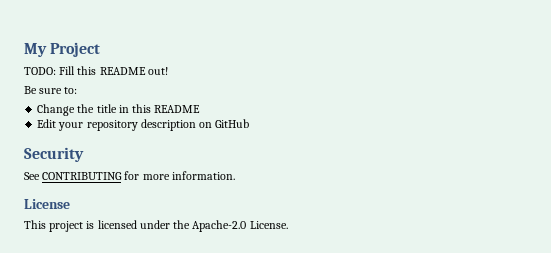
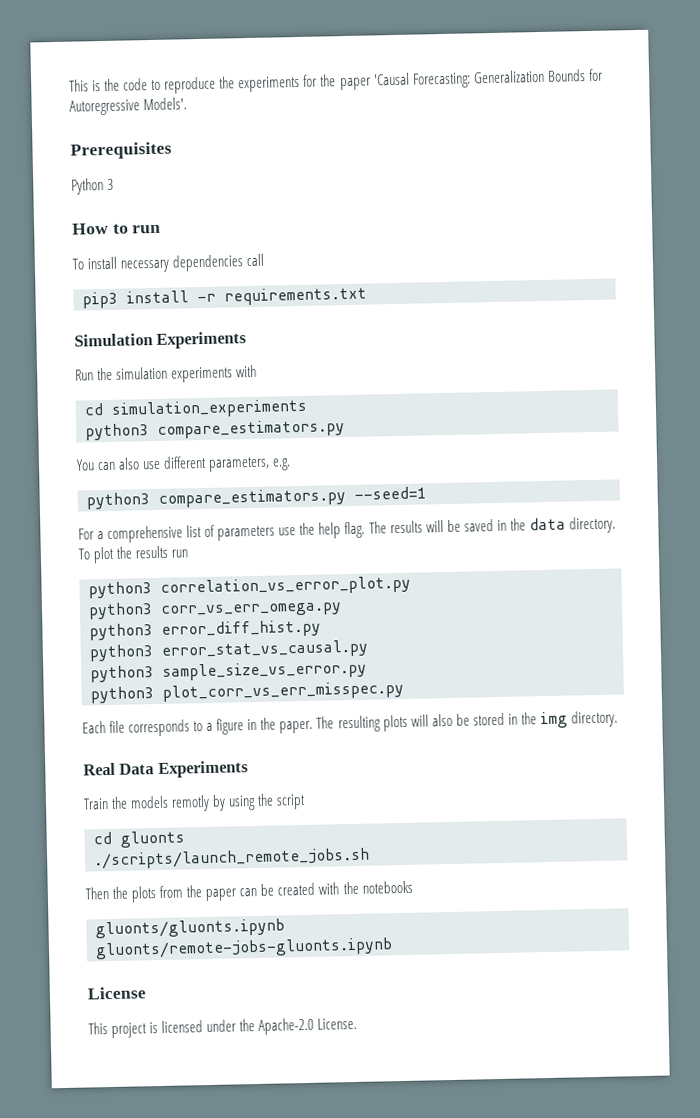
[24,42,101,57] [24,66,168,75] [24,86,78,94] [37,104,201,116] [37,119,250,131] [24,147,84,162] [24,171,235,180] My Project // TODO: Fill this README out! // Be sure to: // Change the title in this README // Edit your repository description on GitHub // Security // See CONTRIBUTING for more information. -> [69,68,603,94] [69,97,188,116] [70,141,172,160] [71,178,115,195] [72,222,162,235] [72,253,265,273] [82,286,367,309] [74,331,248,349] [75,364,258,383] [84,398,308,419] [85,419,345,441] [76,455,292,472] [86,486,427,510] [78,516,616,543] [78,545,189,564] [88,575,411,599] [88,602,342,620] [89,619,321,641] [89,639,368,662] [90,660,367,683] [90,680,404,704] [82,710,618,737] [83,760,249,779] [83,793,307,812] [93,830,185,848] [94,847,370,870] [85,880,413,903] [95,918,285,939] [95,937,393,960] This is the code to reproduce the experiments for the paper 'Causal Forecasting: Generalization Bounds for Autoregressive Models'. // Prerequisites // Python 3 // How to run // To install necessary dependencies call // pip3 install -r requirements.txt // Simulation Experiments // Run the simulation experiments with // cd simulation_experiments // python3 compare_estimators.py // You can also use different parameters, e.g. // python3 compare_estimators.py --seed=1 // For a comprehensive list of parameters use the help flag. The results will be saved in the data directory. To plot the results run // python3 correlation_vs_error_plot.py // python3 corr_vs_err_omega.py // python3 error_diff_hist.py // python3 error_stat_vs_causal.py // python3 sample_size_vs_error.py // python3 plot_corr_vs_err_misspec.py // Each file corresponds to a figure in the paper. The resulting plots will also be stored in the img directory. // Real Data Experiments // Train the models remotly by using the script // cd gluonts // ./scripts/launch_remote_jobs.sh // Then the plots from the paper can be created with the notebooks // gluonts/gluonts.ipynb // gluonts/remote-jobs-gluonts.ipynb

